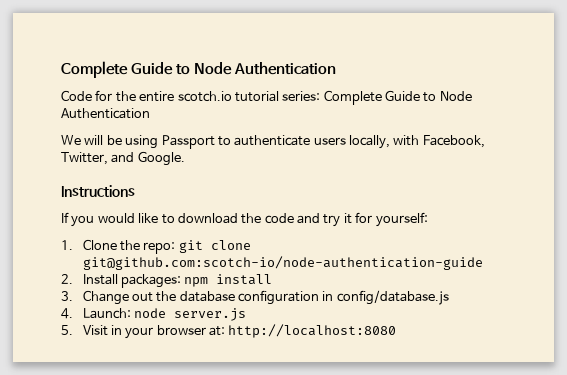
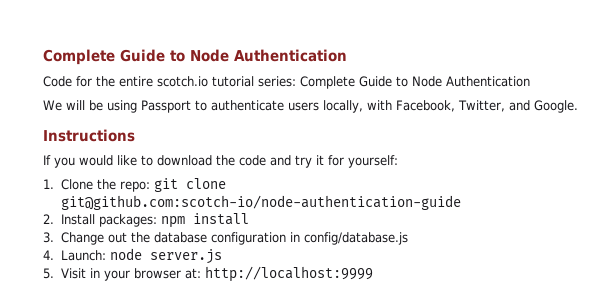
[228,324,397,338] http://localhost:8080 -> [205,266,374,282] http://localhost:9999

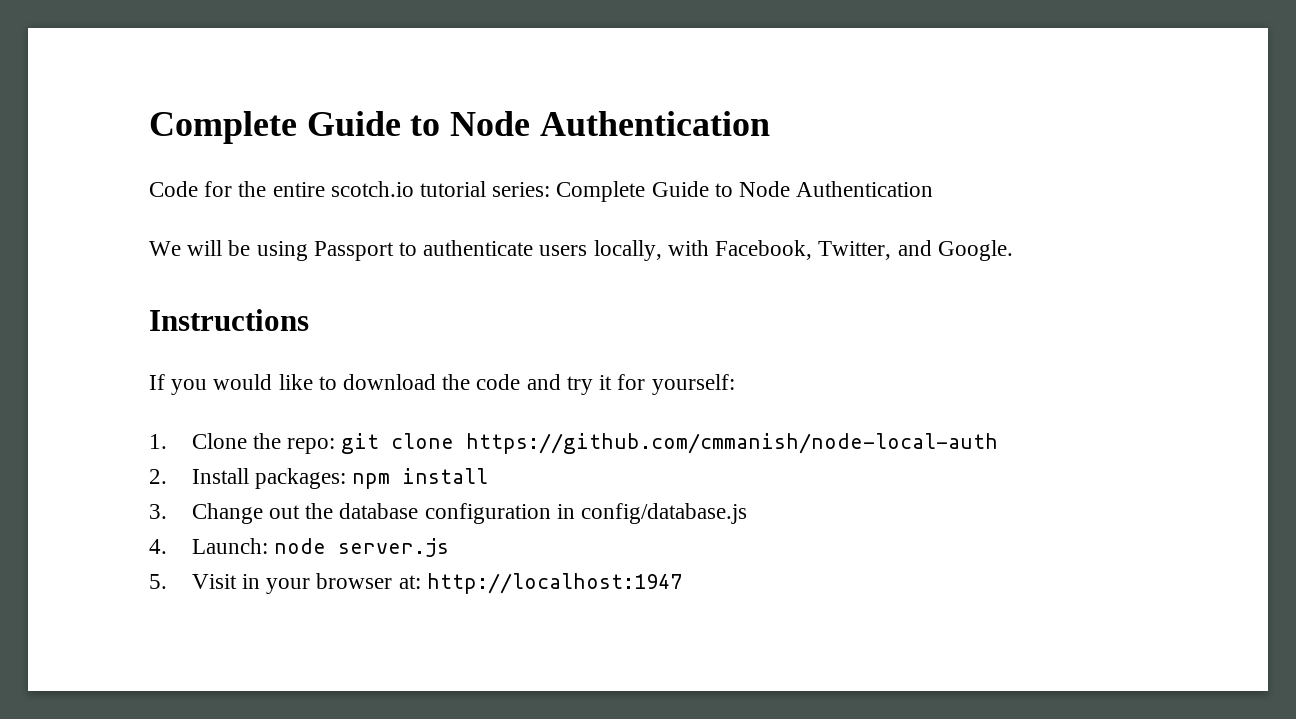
[61,195,462,210] git@github.com:scotch-io/node-authentication-guide -> [466,433,999,454] https://github.com/cmmanish/node-local-auth
[205,266,374,282] http://localhost:9999 -> [426,573,682,594] http://localhost:1947

